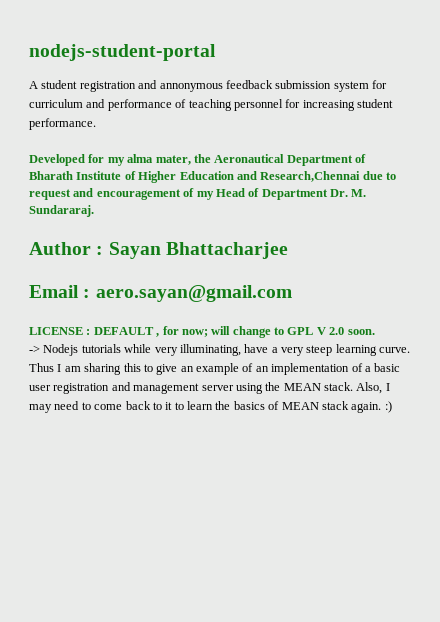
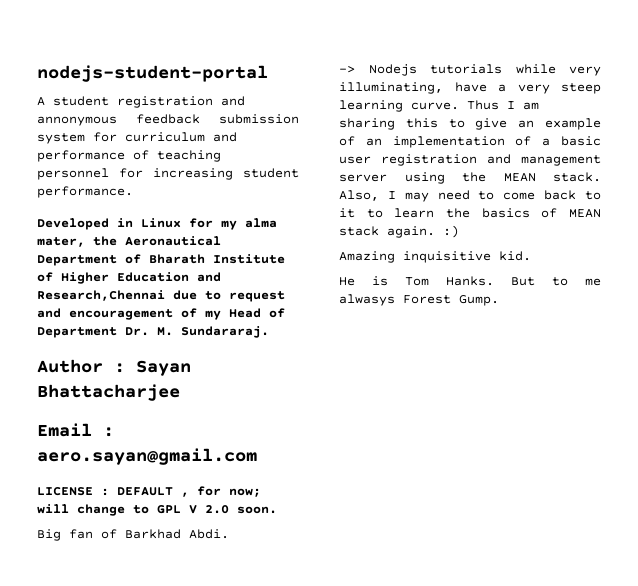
(85, 160) none -> [117,218,181,228] in Linux
(375, 332) none -> [37,529,229,541] // Big fan of Barkhad Abdi.
(392, 407) none -> [339,251,531,263] [339,276,601,286] [339,294,499,306] // Amazing inquisitive kid. // He is Tom Hanks. But to me alwasys Forest Gump.

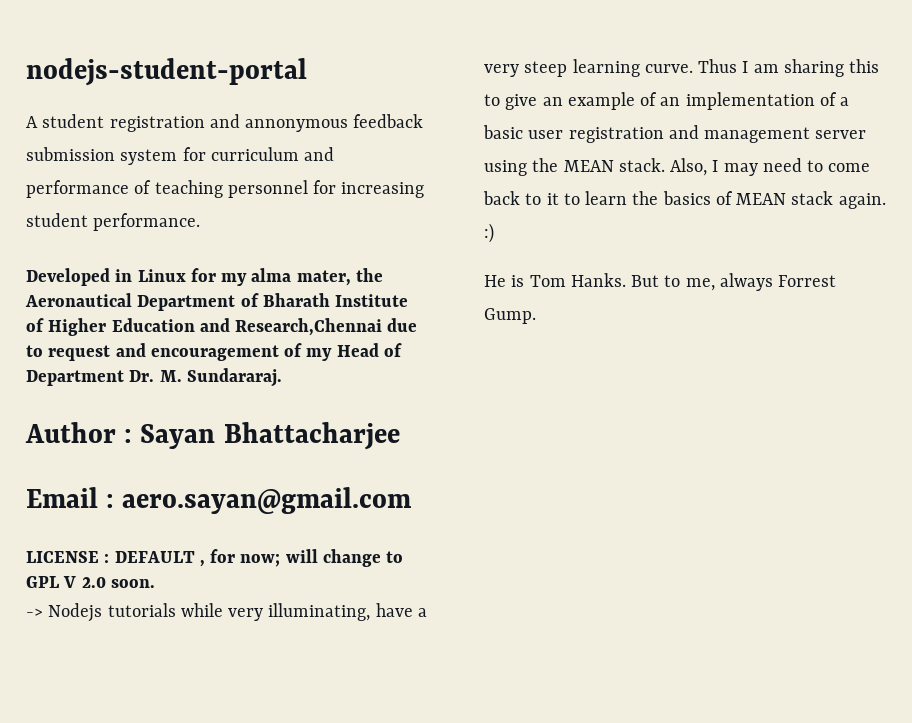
[37,529,229,541] // Big fan of Barkhad Abdi. -> (155, 583) none
[339,251,531,263] // Amazing inquisitive kid. -> (494, 233) none
[585,278,601,286] [339,294,451,306] me alwasys Forest -> [685,273,837,291] me, always Forrest

